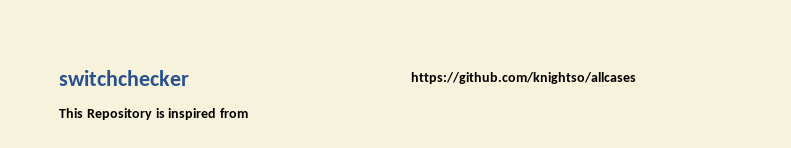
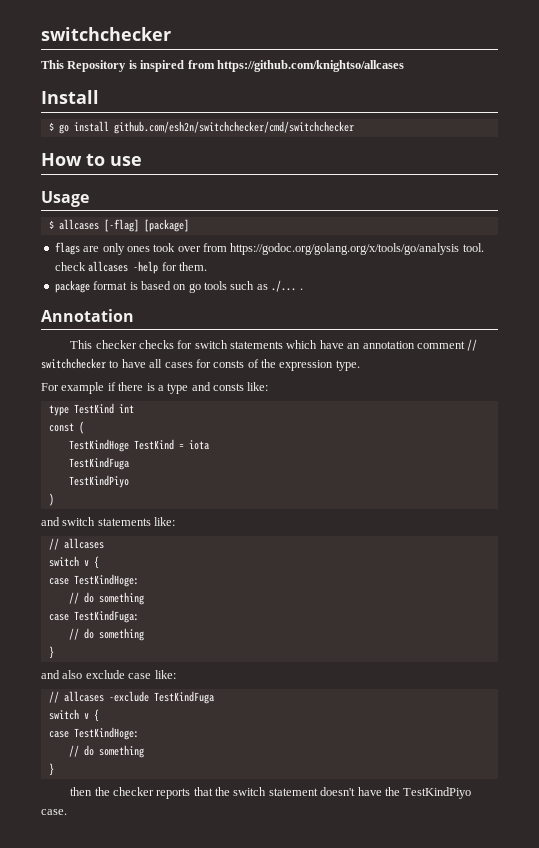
(636, 78) none -> [41,90,99,104] [48,121,354,134] [41,153,142,166] [41,191,89,207] [48,219,189,232] [54,242,484,255] [54,261,207,274] [54,280,303,293] [41,309,134,322] [70,339,478,351] [41,358,360,371] [41,382,269,394] [48,403,134,416] [48,421,84,434] [68,439,209,452] [68,457,129,470] [68,475,129,488] [48,493,54,506] [41,517,176,526] [48,538,104,550] [48,556,99,569] [48,574,139,587] [68,592,144,605] [48,610,139,623] [68,628,144,641] [48,646,54,659] [41,670,176,679] [48,691,214,704] [48,709,99,722] [48,727,139,740] [68,745,144,758] [48,763,54,776] [70,787,472,799] [41,809,67,815] // Install // $ go install github.com/esh2n/switchchecker/cmd/switchchecker // How to use // Usage // $ allcases [-flag] [package] // flags are only ones took over from https://godoc.org/golang.org/x/tools/go/analysis tool. check allcases -help for them. // package format is based on go tools such as ./... . // Annotation // This checker checks for switch statements which have an annotation comment // switchchecker to have all cases for consts of the expression type. // For example if there is a type and consts like: // type TestKind int // const ( // TestKindHoge TestKind = iota // TestKindFuga // TestKindPiyo // ) // and switch statements like: // // allcases // switch v { // case TestKindHoge: // // do something // case TestKindFuga: // // do something // } // and also exclude case like: // // allcases -exclude TestKindFuga // switch v { // case TestKindHoge: // // do something // } // then the checker reports that the switch statement doesn't have the TestKindPiyo case.

